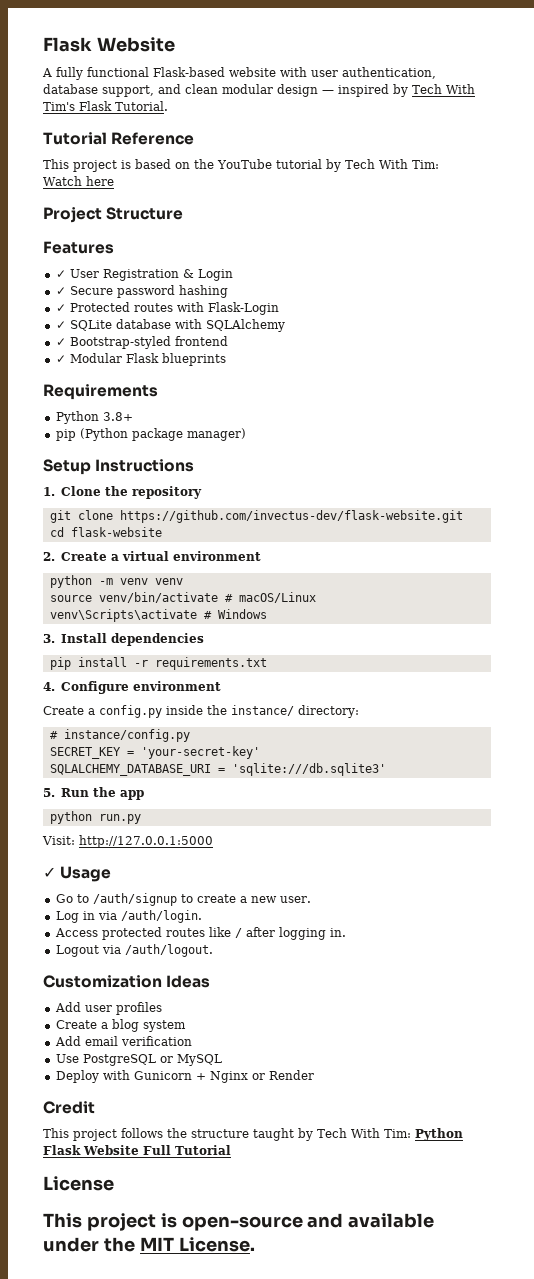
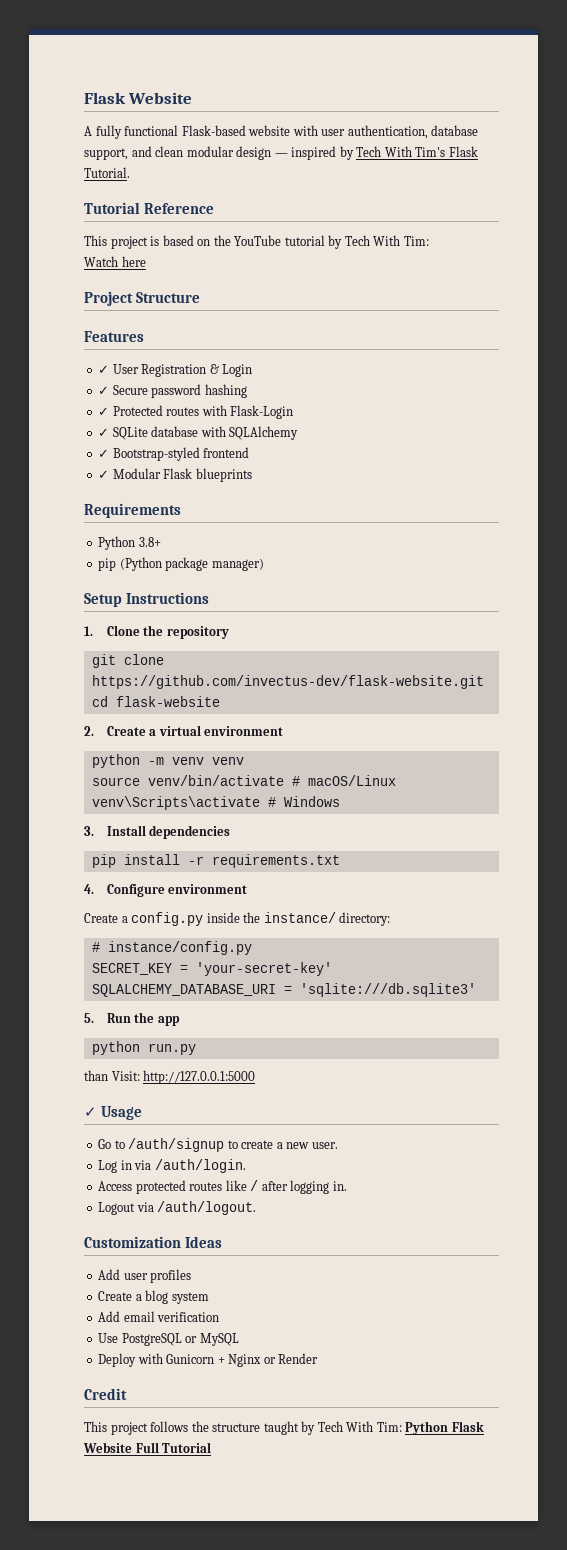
(141, 819) none -> [84,1070,108,1081] than
[43,1176,114,1191] [43,1213,435,1231] [43,1237,255,1252] // License // This project is open-source and available under the MIT License. -> (212, 1447) none

